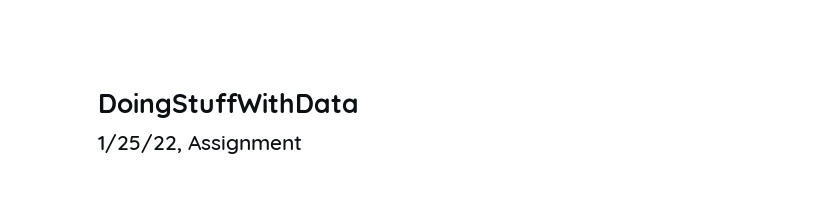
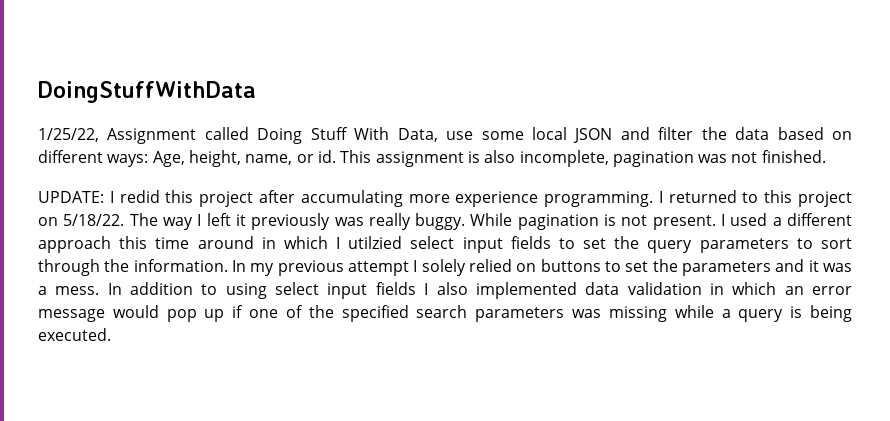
(302, 144) none -> [204,127,852,144] [38,150,826,167] [38,190,853,207] [38,213,852,230] [38,236,852,253] [38,259,853,276] [38,282,853,299] [38,305,853,322] [38,328,111,341] called Doing Stuff With Data, use some local JSON and filter the data based on different ways: Age, height, name, or id. This assignment is also incomplete, pagination was not finished. // UPDATE: I redid this project after accumulating more experience programming. I returned to this project on 5/18/22. The way I left it previously was really buggy. While pagination is not present. I used a different approach this time around in which I utilzied select input fields to set the query parameters to sort through the information. In my previous attempt I solely relied on buttons to set the parameters and it was a mess. In addition to using select input fields I also implemented data validation in which an error message would pop up if one of the specified search parameters was missing while a query is being executed.

